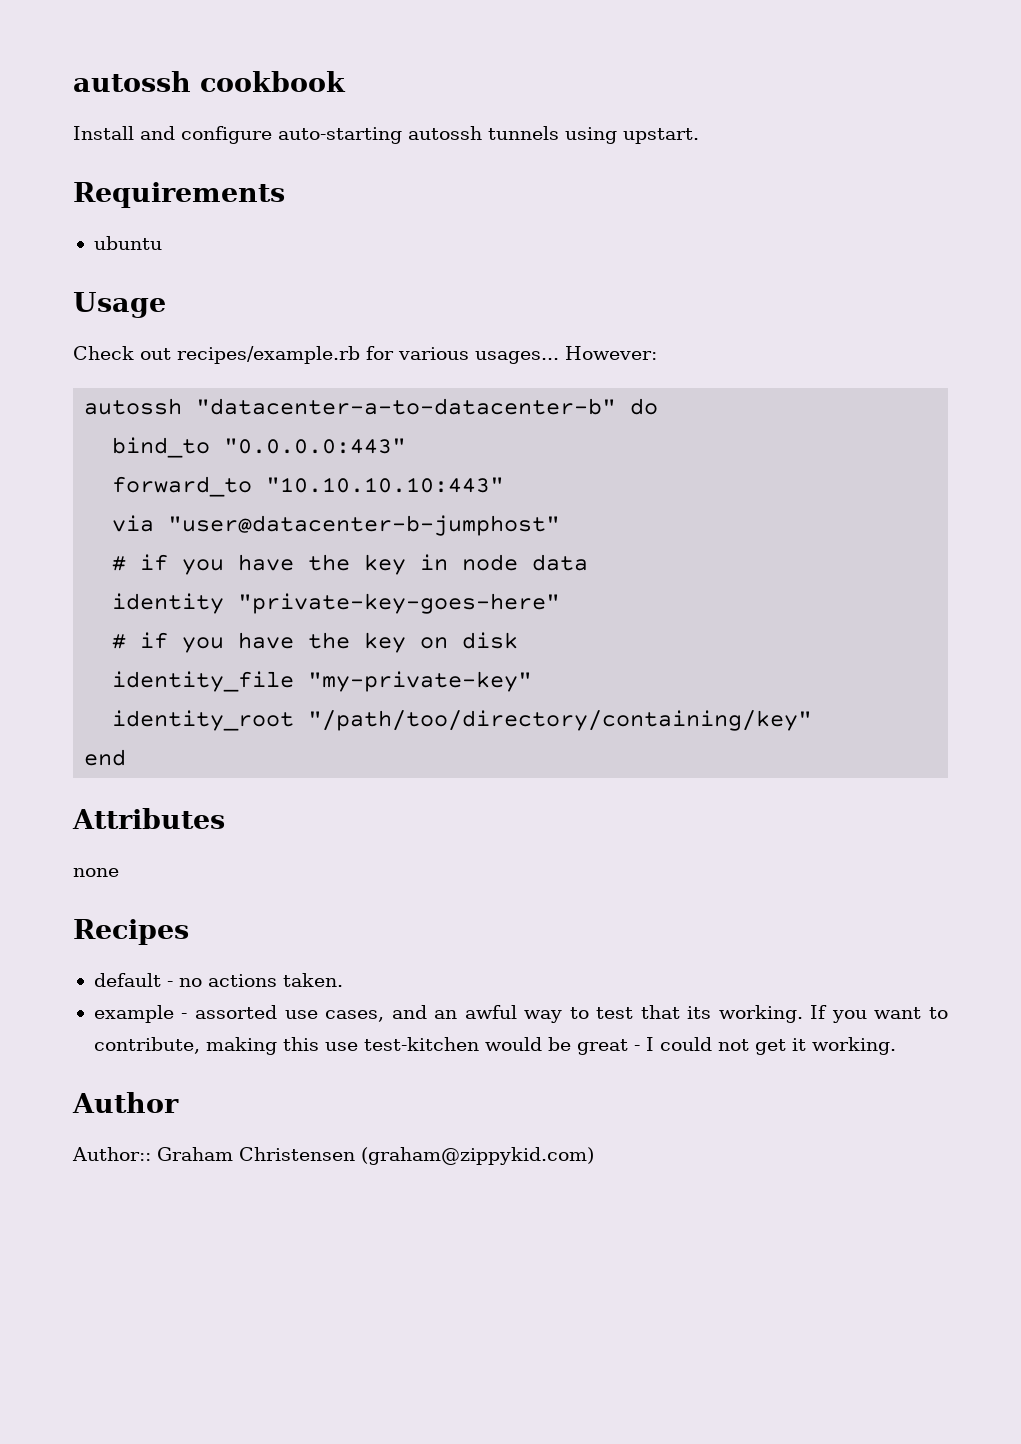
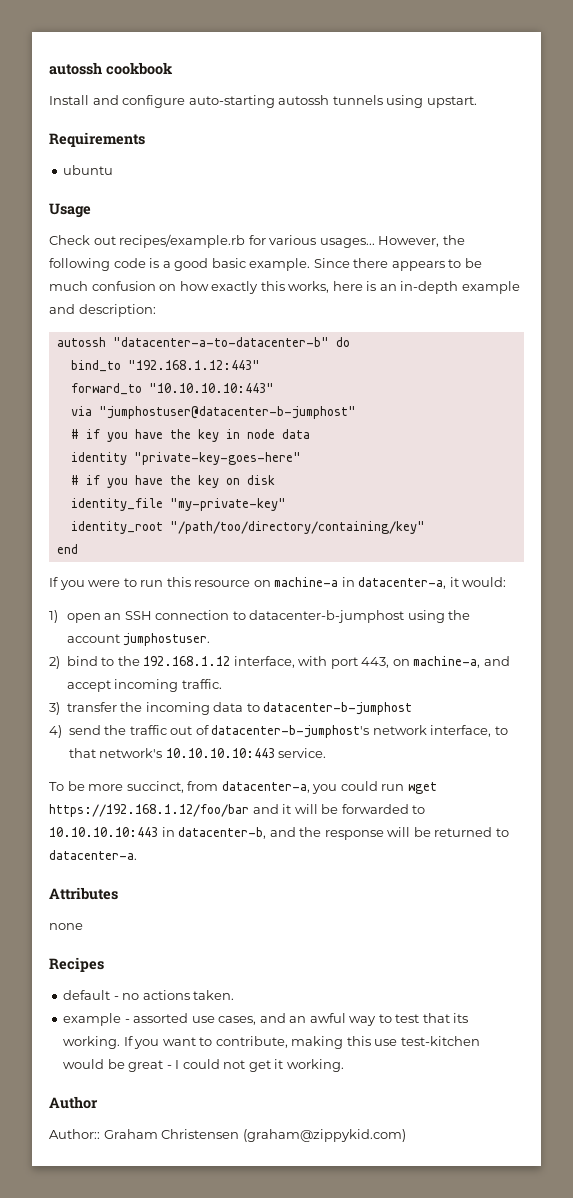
[565,346,657,360] However: -> [378,235,465,247] [49,258,482,271] [49,281,520,294] [49,304,156,317] However, the following code is a good basic example. Since there appears to be much confusion on how exactly this works, here is an in-depth example and description:
[224,438,407,454] "0.0.0.0:443" -> [127,360,260,370] "192.168.1.12:443"
[168,515,561,536] "user@datacenter-b-jumphost" -> [98,406,356,419] "jumphostuser@datacenter-b-jumphost"
(127, 757) none -> [49,577,507,590] [49,610,471,623] [66,633,211,646] [49,656,510,669] [66,679,222,692] [49,702,413,715] [49,725,508,738] [68,748,327,758] [49,781,437,794] [49,804,426,817] [49,827,509,840] [49,850,137,860] // If you were to run this resource on machine-a in datacenter-a, it would: // 1) open an SSH connection to datacenter-b-jumphost using the account jumphostuser. // 2) bind to the 192.168.1.12 interface, with port 443, on machine-a, and accept incoming traffic. // 3) transfer the incoming data to datacenter-b-jumphost // 4) send the traffic out of datacenter-b-jumphost's network interface, to that network's 10.10.10.10:443 service. // To be more succinct, from datacenter-a, you could run wget https://192.168.1.12/foo/bar and it will be forwarded to 10.10.10.10:443 in datacenter-b, and the response will be returned to datacenter-a.

